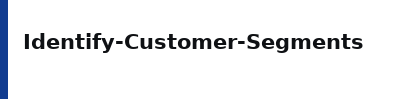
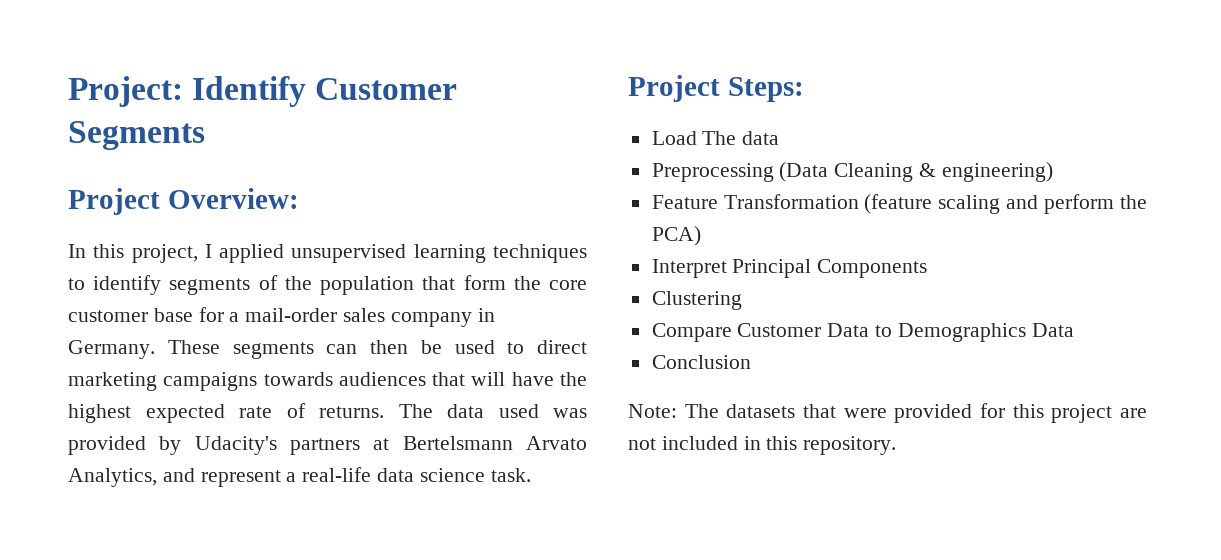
[23,33,364,53] Identify-Customer-Segments -> [68,76,458,107] [68,121,205,150] [68,188,299,215] [68,244,587,263] [68,275,587,295] [68,307,495,327] [68,340,587,359] [68,372,587,391] [68,403,587,423] [68,436,587,455] [68,467,531,487] [628,75,804,102] [651,131,780,145] [651,162,1053,182] [651,194,1147,214] [651,226,701,246] [651,259,928,278] [651,291,742,310] [651,323,1074,342] [651,355,751,369] [628,403,1147,423] [628,436,897,455] Project: Identify Customer Segments // Project Overview: // In this project, I applied unsupervised learning techniques to identify segments of the population that form the core customer base for a mail-order sales company in Germany. These segments can then be used to direct marketing campaigns towards audiences that will have the highest expected rate of returns. The data used was provided by Udacity's partners at Bertelsmann Arvato Analytics, and represent a real-life data science task. // Project Steps: // Load The data // Preprocessing (Data Cleaning & engineering) // Feature Transformation (feature scaling and perform the PCA) // Interpret Principal Components // Clustering // Compare Customer Data to Demographics Data // Conclusion // Note: The datasets that were provided for this project are not included in this repository.

